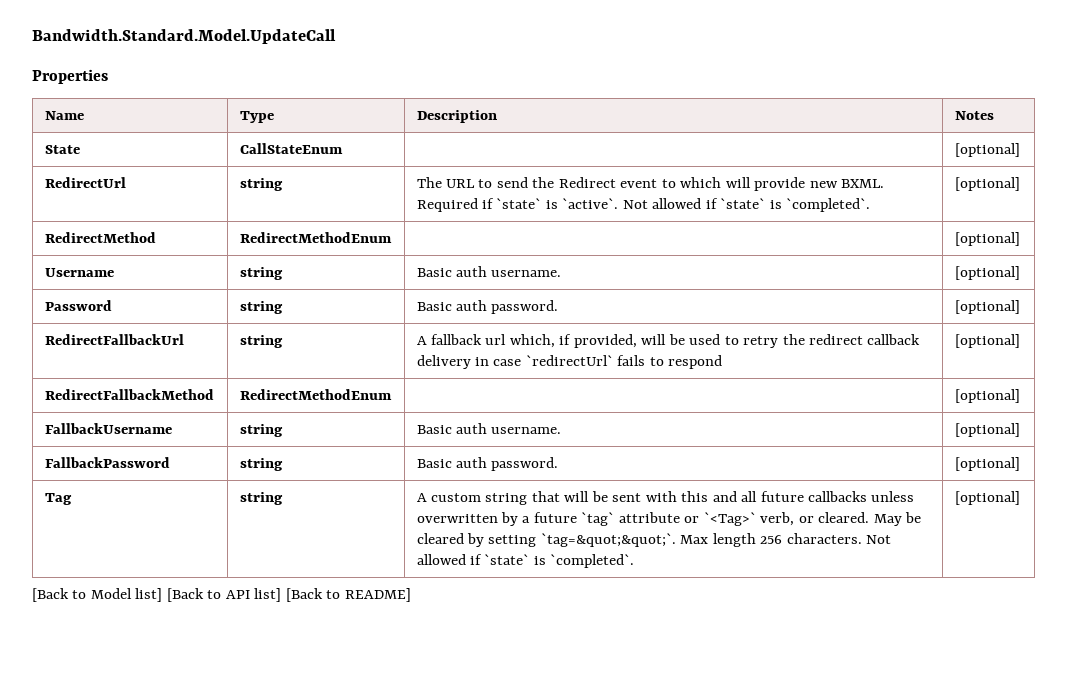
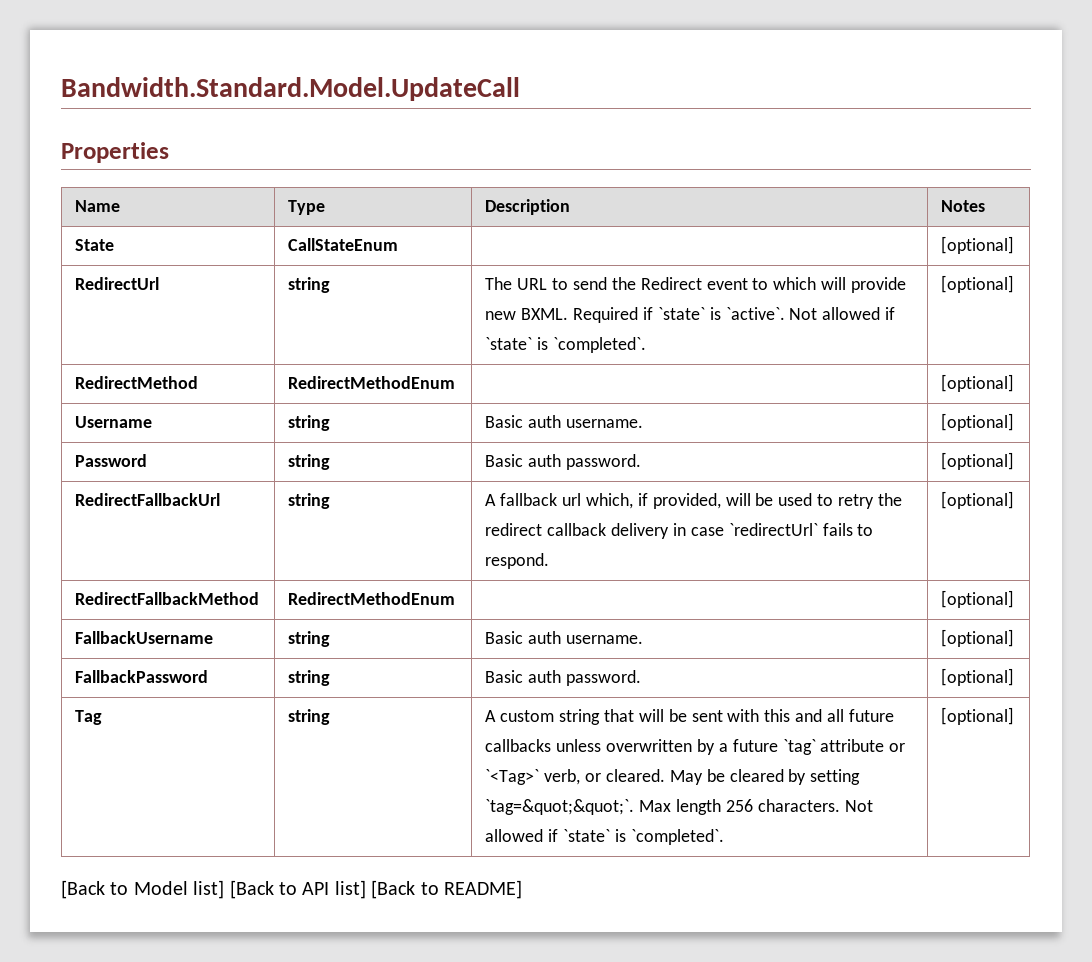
[668,355,723,369] respond -> [485,553,550,569] respond.

